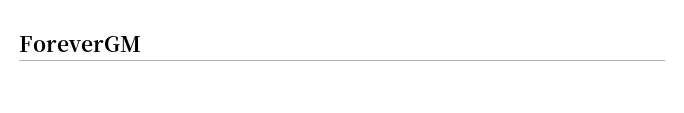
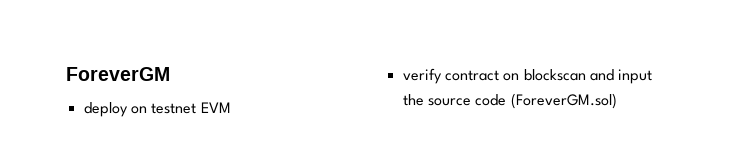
(141, 44) none -> [83,102,231,117] [402,68,653,84] [402,93,617,109] // deploy on testnet EVM // verify contract on blockscan and input the source code (ForeverGM.sol)

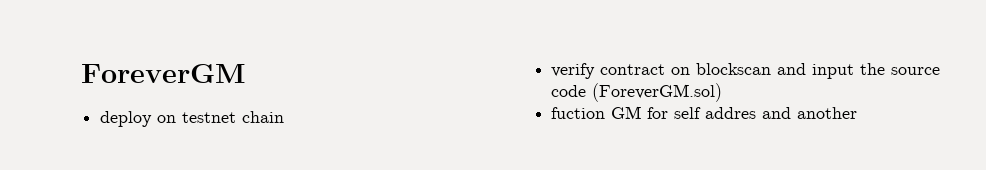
[200,102,231,113] EVM -> [242,111,285,123] chain
(617, 101) none -> [551,106,858,119] // fuction GM for self addres and another

